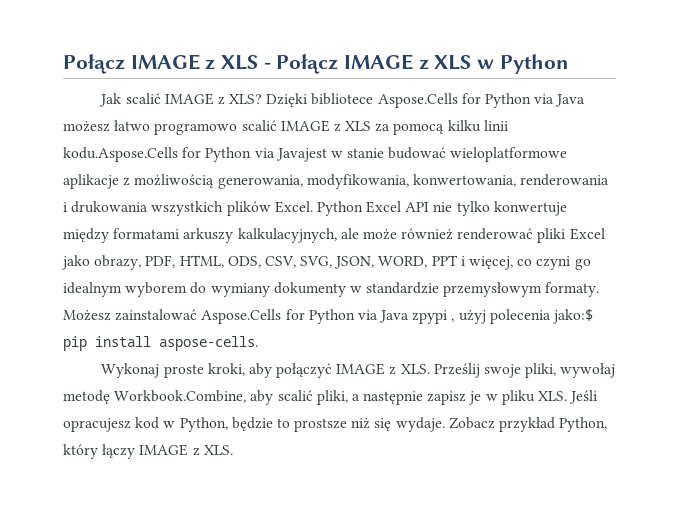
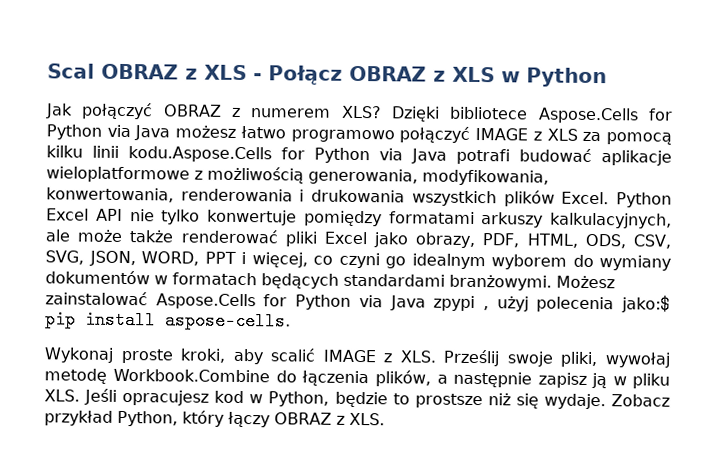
[63,54,200,74] Połącz IMAGE -> [47,63,179,80] Scal OBRAZ
[344,54,414,70] IMAGE -> [349,65,427,82] OBRAZ
[125,93,225,105] scalić IMAGE z -> [81,102,332,120] połączyć OBRAZ z numerem
[241,120,277,131] scalić -> [399,126,471,143] połączyć
[275,147,568,162] [63,174,119,189] Javajest w stanie budować wieloplatformowe aplikacje -> [411,148,672,166] [46,166,190,183] Java potrafi budować aplikacje wieloplatformowe
[63,228,109,243] między -> [303,210,382,227] pomiędzy
[401,228,454,240] również -> [129,230,175,243] także
[273,282,600,297] dokumenty w standardzie przemysłowym formaty. -> [45,270,552,291] dokumentów w formatach będących standardami branżowymi.
[276,363,333,378] połączyć -> [270,348,317,362] scalić
[114,390,348,405] Workbook.Combine, aby scalić pliki, -> [112,368,431,387] Workbook.Combine do łączenia plików,
[469,391,482,405] je -> [590,372,607,389] ją
[139,444,189,456] IMAGE -> [274,412,332,425] OBRAZ

